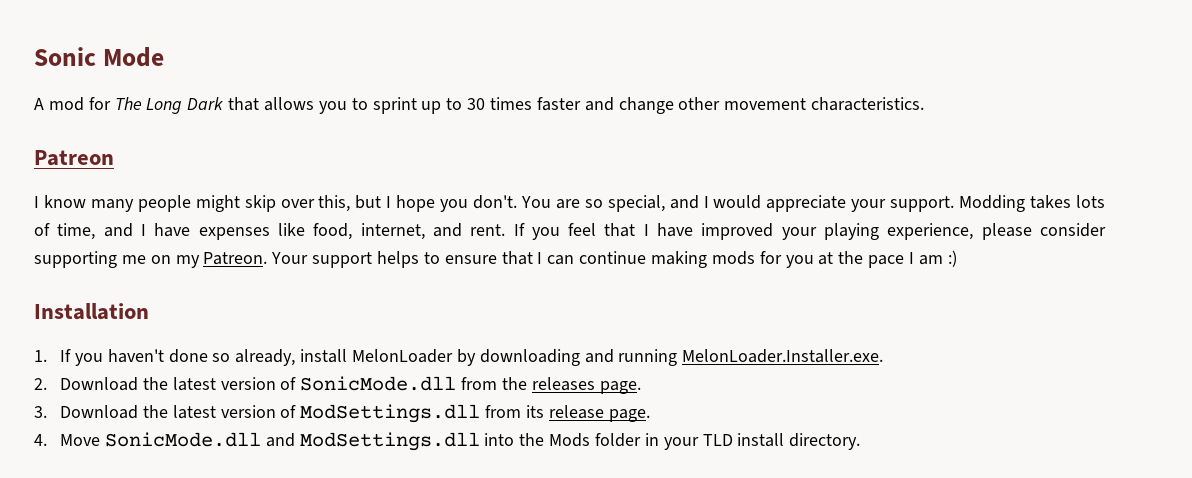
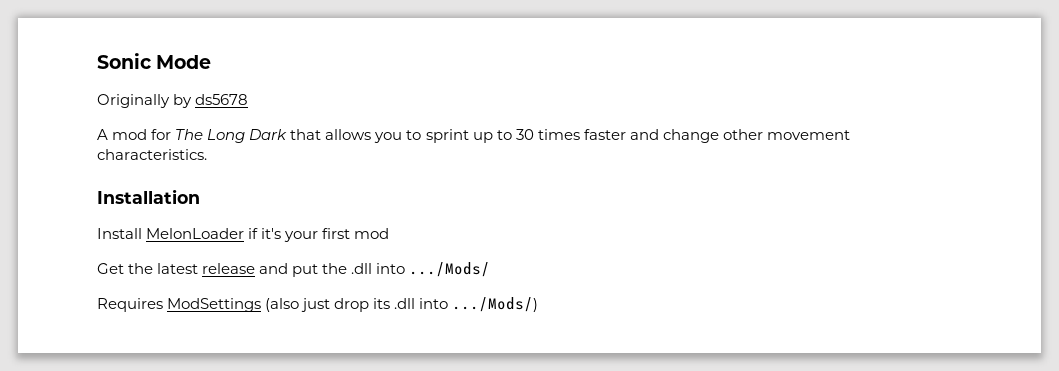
(164, 57) none -> [97,94,249,108] // Originally by ds5678
[34,150,114,166] [34,195,1105,212] [34,223,1107,240] [34,250,957,268] [34,303,149,320] [34,349,884,366] [34,376,641,394] [34,404,650,423] [34,432,861,451] Patreon // I know many people might skip over this, but I hope you don't. You are so special, and I would appreciate your support. Modding takes lots of time, and I have expenses like food, internet, and rent. If you feel that I have improved your playing experience, please consider supporting me on my Patreon. Your support helps to ensure that I can continue making mods for you at the pace I am :) // Installation // 1. If you haven't done so already, install MelonLoader by downloading and running MelonLoader.Installer.exe. // 2. Download the latest version of SonicMode.dll from the releases page. // 3. Download the latest version of ModSettings.dll from its release page. // 4. Move SonicMode.dll and ModSettings.dll into the Mods folder in your TLD install directory. -> [97,189,200,204] [97,228,390,242] [97,262,491,277] [97,297,539,312] Installation // Install MelonLoader if it's your first mod // Get the latest release and put the .dll into .../Mods/ // Requires ModSettings (also just drop its .dll into .../Mods/)

